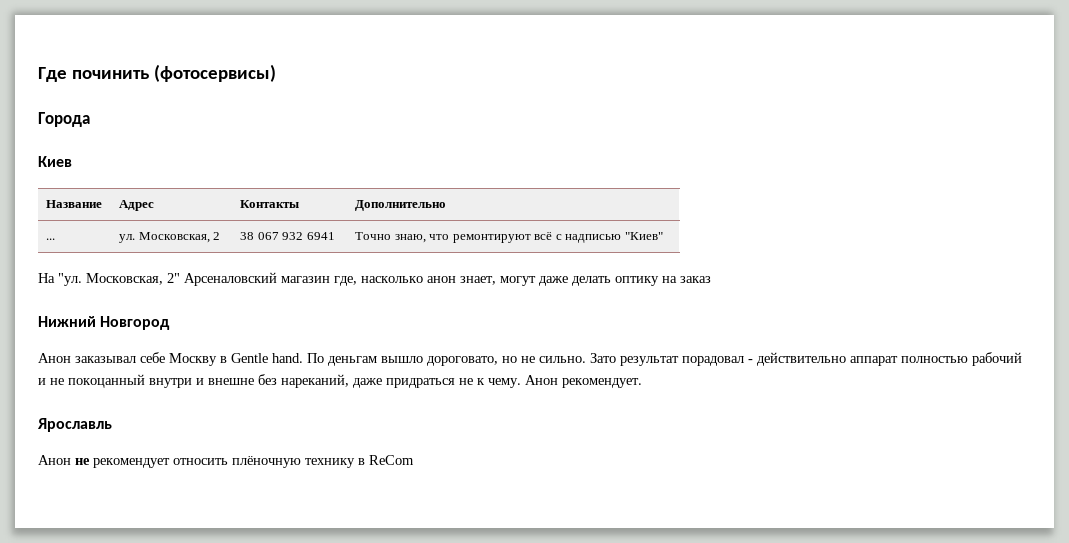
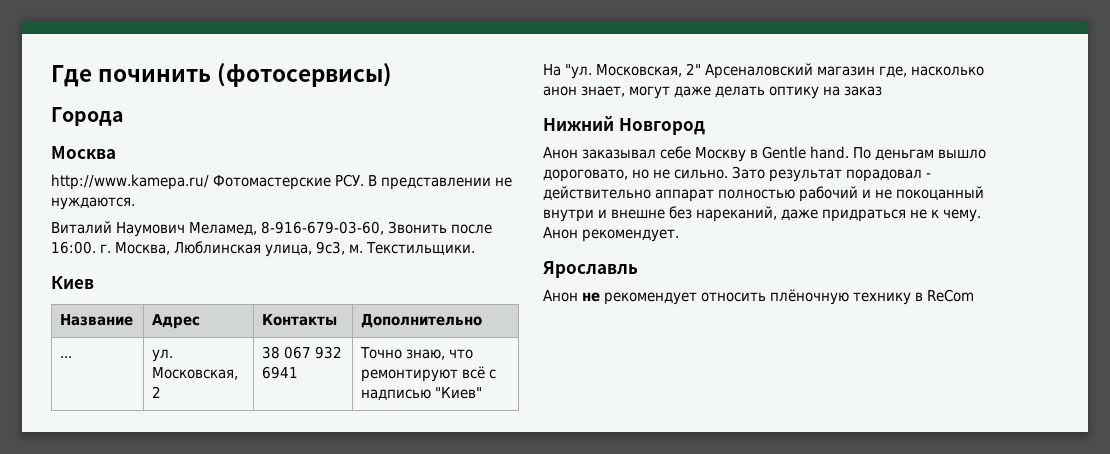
(90, 119) none -> [51,146,116,159] [51,174,512,190] [51,197,135,210] [51,221,492,237] [51,241,475,257] // Москва // http://www.kamepa.ru/ Фотомастерские РСУ. В представлении не нуждаются. // Виталий Наумович Меламед, 8-916-679-03-60, Звонить после 16:00. г. Москва, Люблинская улица, 9с3, м. Текстильщики.

